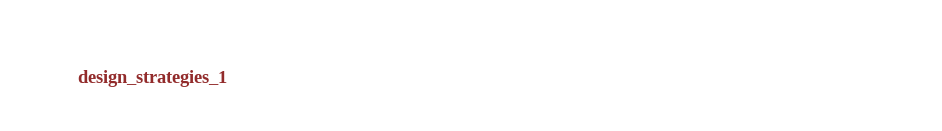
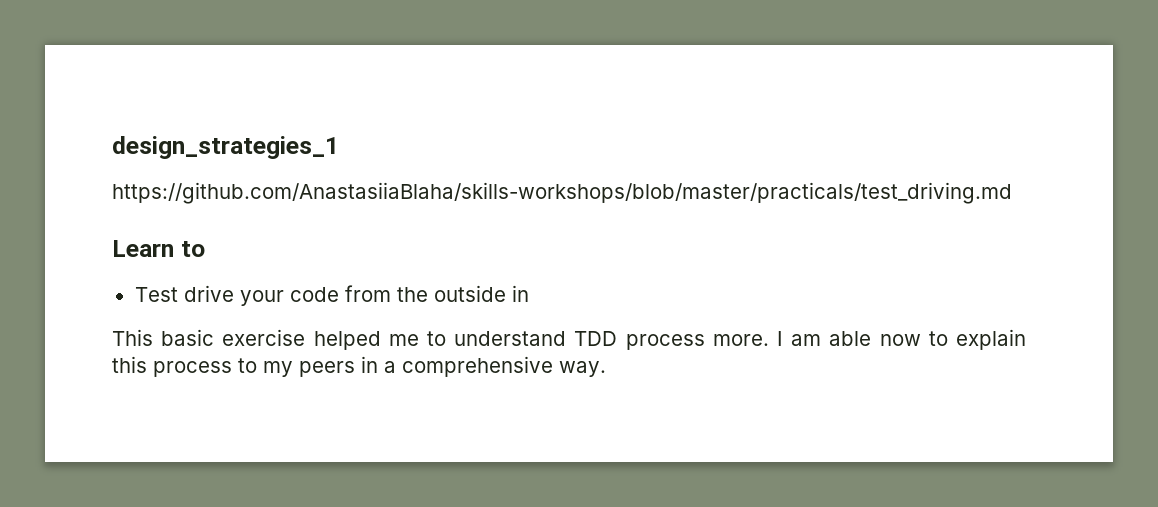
(227, 78) none -> [112,182,1012,204] [112,240,205,257] [134,285,529,306] [112,329,1027,350] [112,356,606,377] // https://github.com/AnastasiiaBlaha/skills-workshops/blob/master/practicals/test_driving.md // Learn to // Test drive your code from the outside in // This basic exercise helped me to understand TDD process more. I am able now to explain this process to my peers in a comprehensive way.

